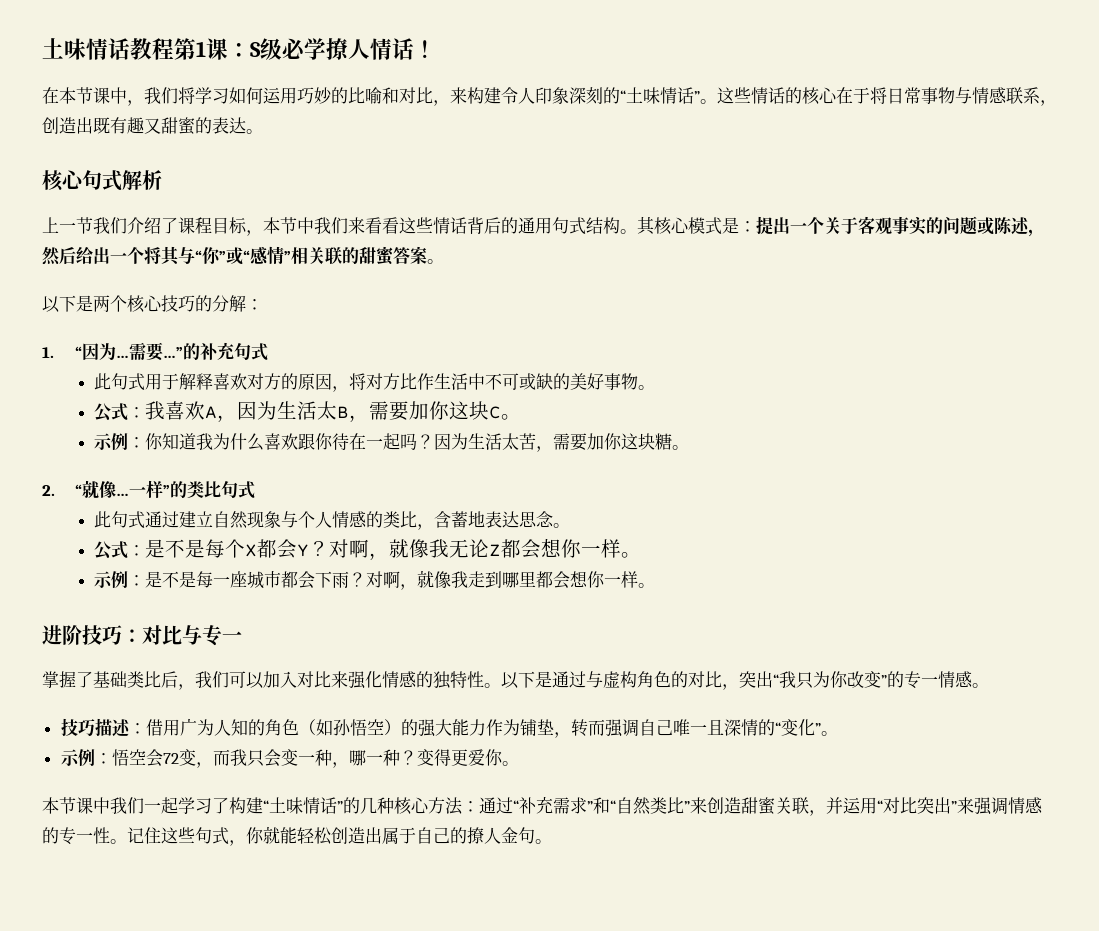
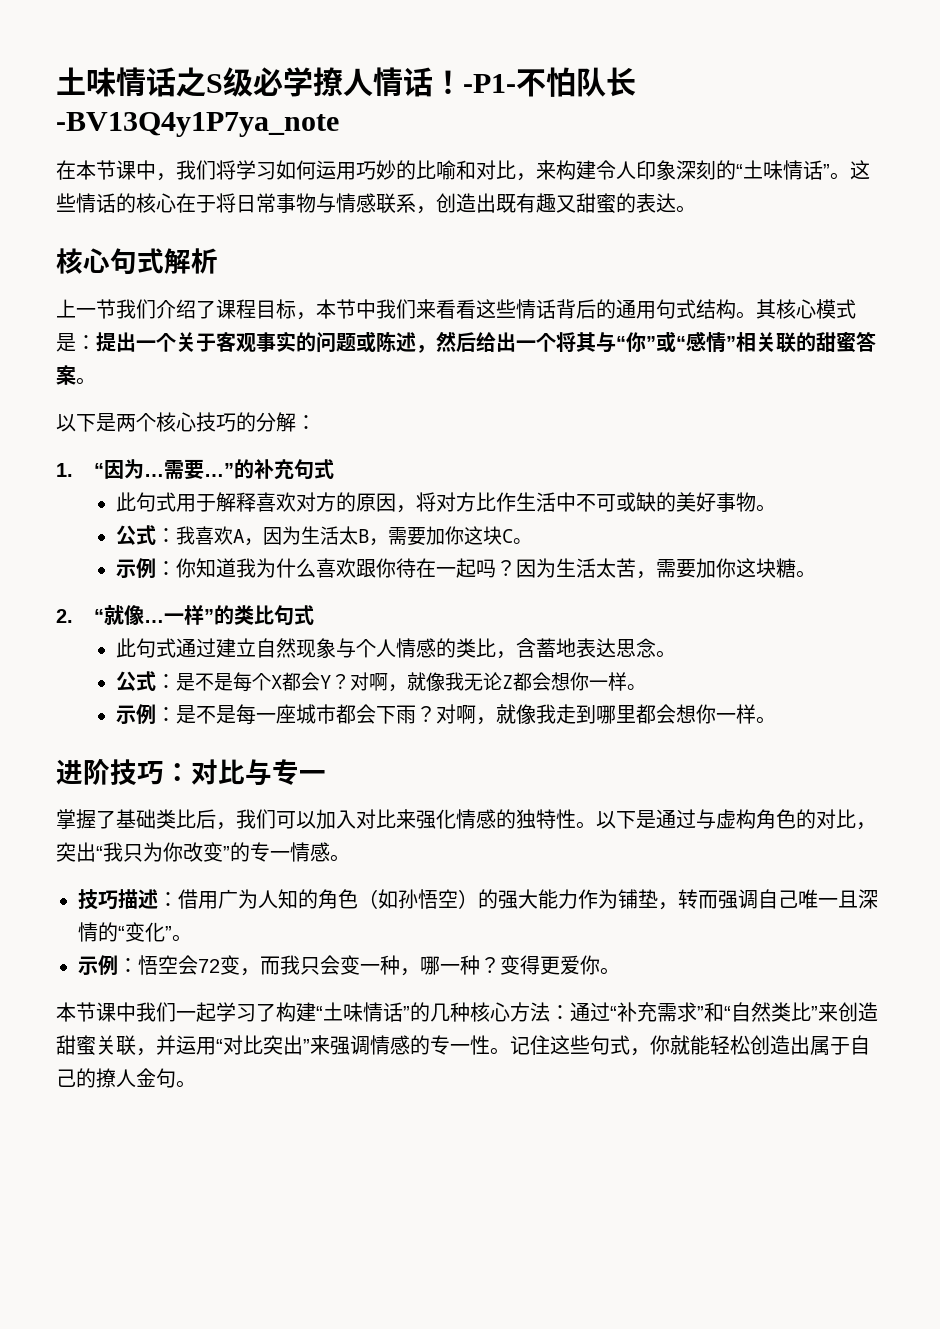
[42,38,250,60] 土味情话教程第1课： -> [56,67,206,97] 土味情话之
(436, 49) none -> [463,67,636,97] [56,112,339,137] -P1-不怕队长-BV13Q4y1P7ya_note

